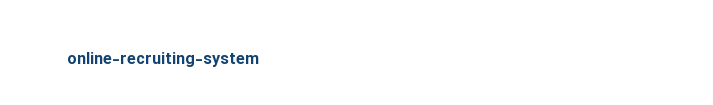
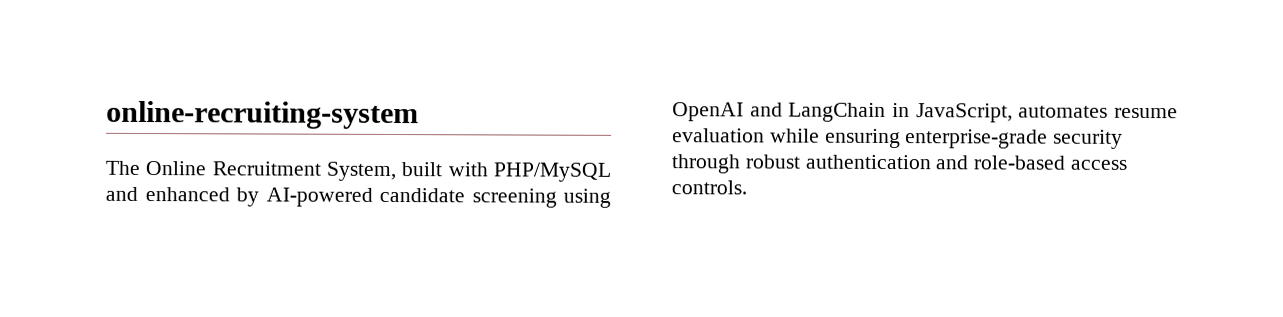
(259, 59) none -> [105,160,611,182] [105,186,611,208] [672,102,1178,123] [672,128,1124,149] [671,154,1128,174] [671,180,747,195] // The Online Recruitment System, built with PHP/MySQL and enhanced by AI-powered candidate screening using OpenAI and LangChain in JavaScript, automates resume evaluation while ensuring enterprise-grade security through robust authentication and role-based access controls.

